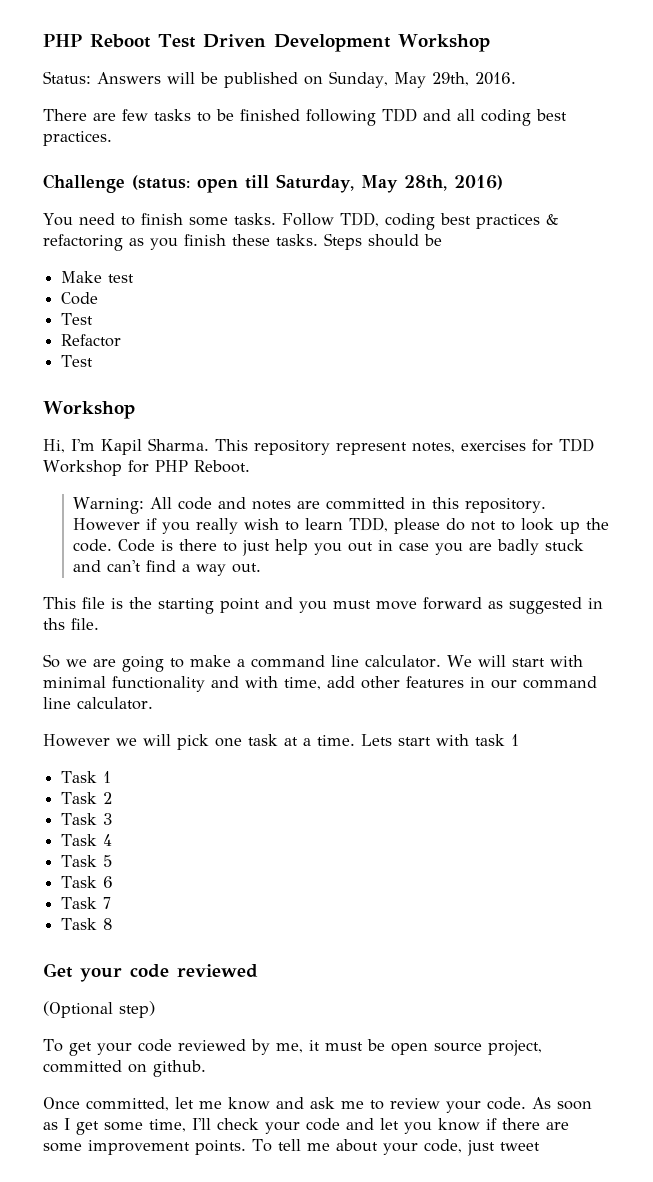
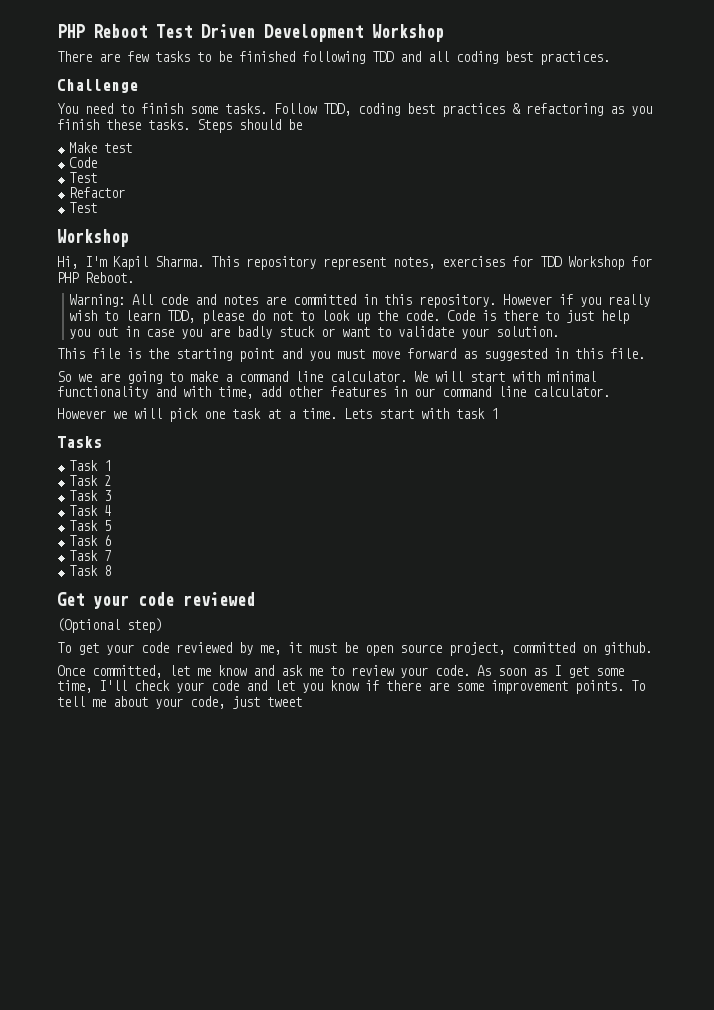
[43,71,516,88] // Status: Answers will be published on Sunday, May 29th, 2016. -> (444, 33) none
[132,174,503,193] (status: open till Saturday, May 28th, 2016) -> (138, 86) none
[73,560,262,576] and can't find a way out. -> [321,326,560,339] or want to validate your solution.
[43,618,65,630] ths -> [575,348,603,359] this
(519, 740) none -> [57,436,102,448] // Tasks

